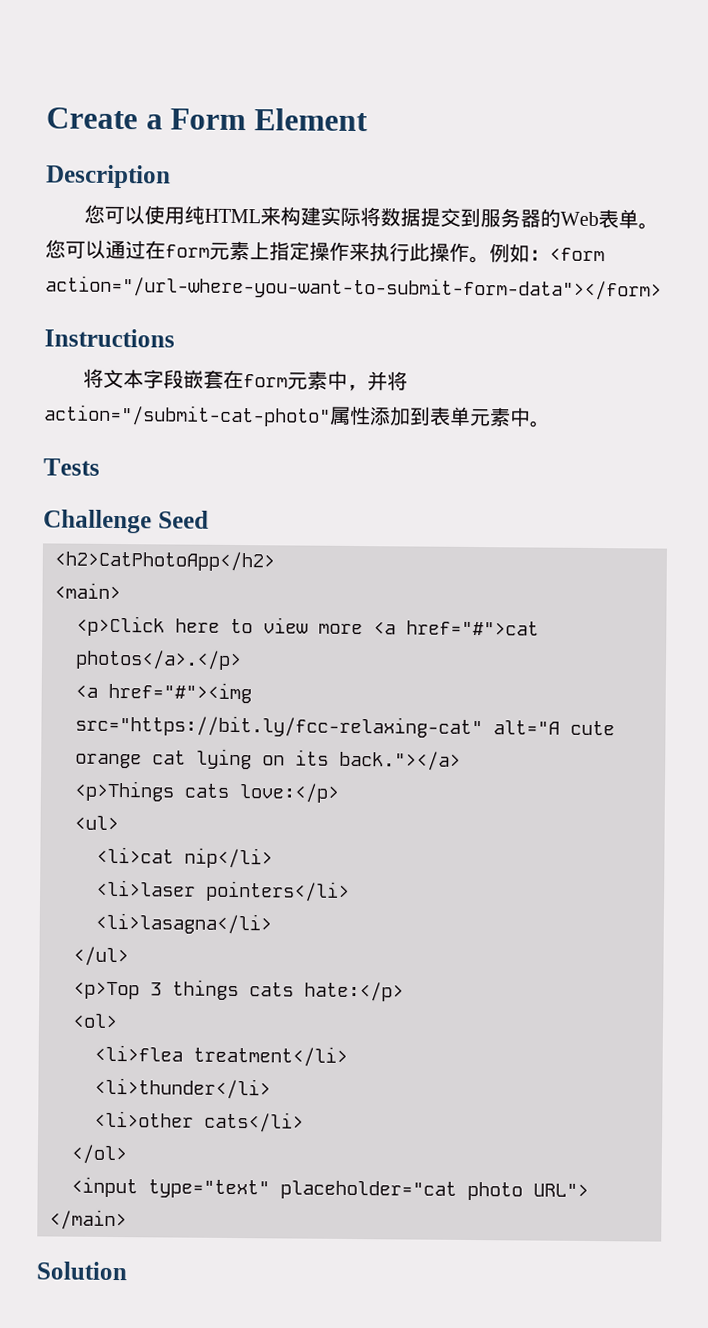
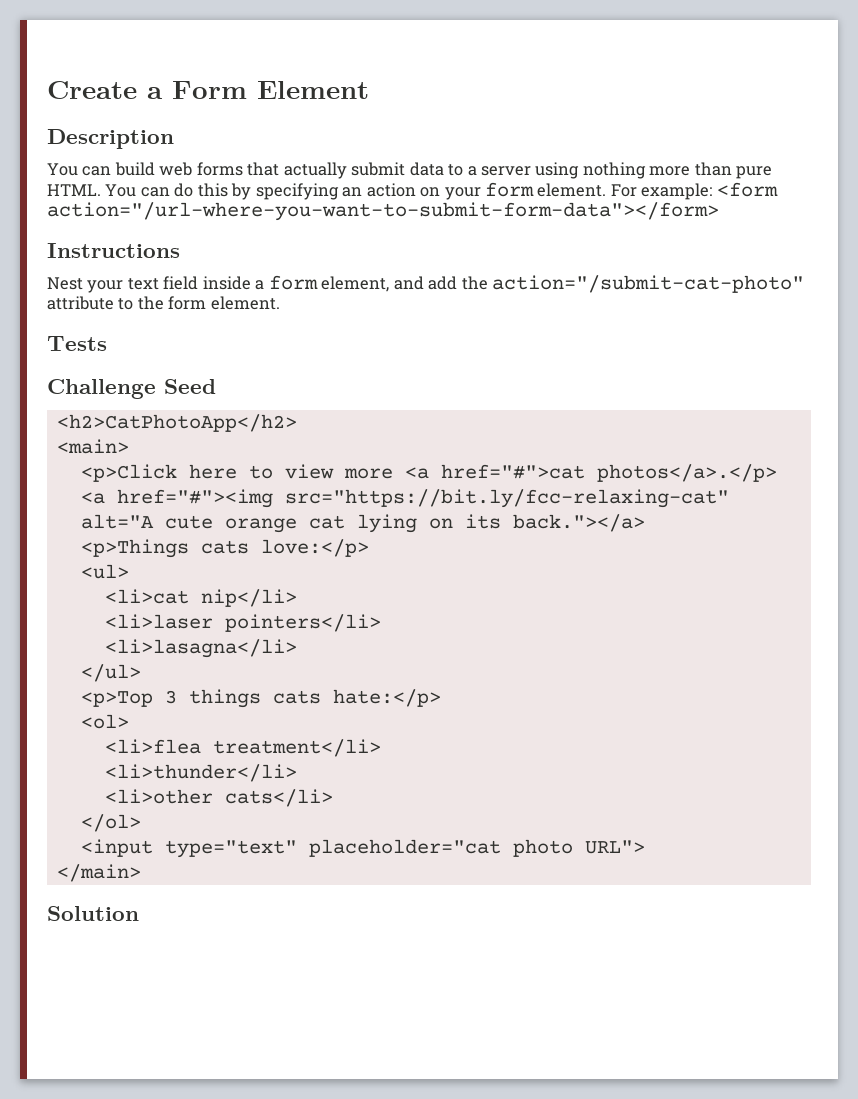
[84,204,660,230] [45,239,605,264] [45,275,662,301] [44,328,175,348] [83,368,409,392] [43,404,551,428] 您可以使用纯HTML来构建实际将数据提交到服务器的Web表单。您可以通过在form元素上指定操作来执行此操作。例如：<form action="/url-where-you-want-to-submit-form-data"></form> // Instructions // 将文本字段嵌套在form元素中，并将action="/submit-cat-photo"属性添加到表单元素中。 -> [47,162,773,179] [47,182,778,200] [47,202,719,221] [47,243,180,258] [47,275,805,293] [47,296,280,310] You can build web forms that actually submit data to a server using nothing more than pure HTML. You can do this by specifying an action on your form element. For example: <form action="/url-where-you-want-to-submit-form-data"></form> // Instructions // Nest your text field inside a form element, and add the action="/submit-cat-photo" attribute to the form element.

